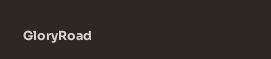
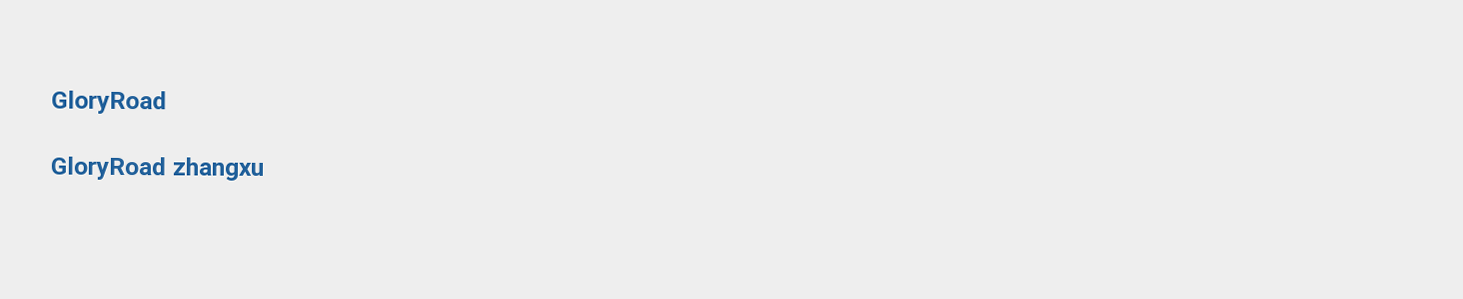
[23,30,92,43] GloryRoad -> [51,90,167,115] [50,156,264,181] GloryRoad // GloryRoad zhangxu

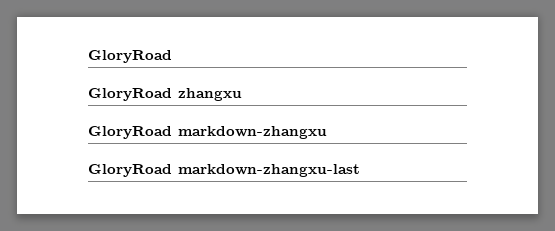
(264, 169) none -> [88,126,327,139] [88,164,360,177] // GloryRoad markdown-zhangxu // GloryRoad markdown-zhangxu-last

